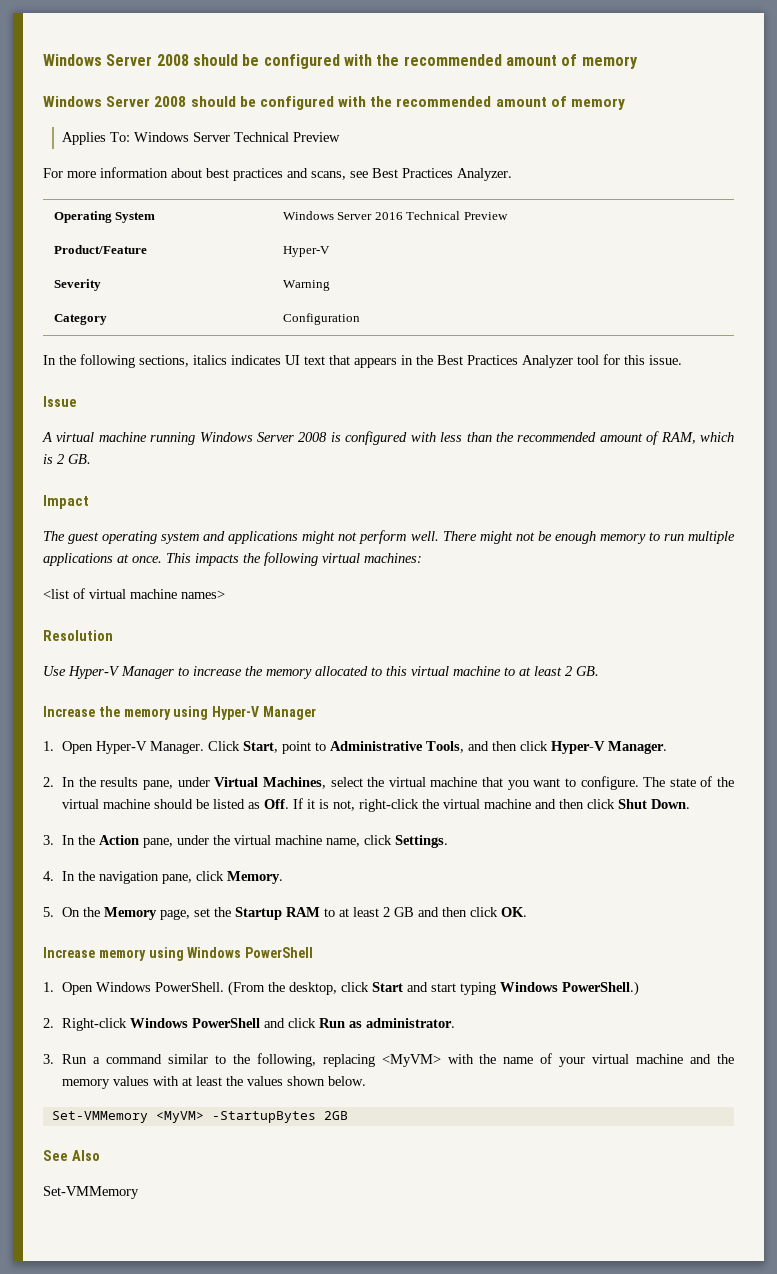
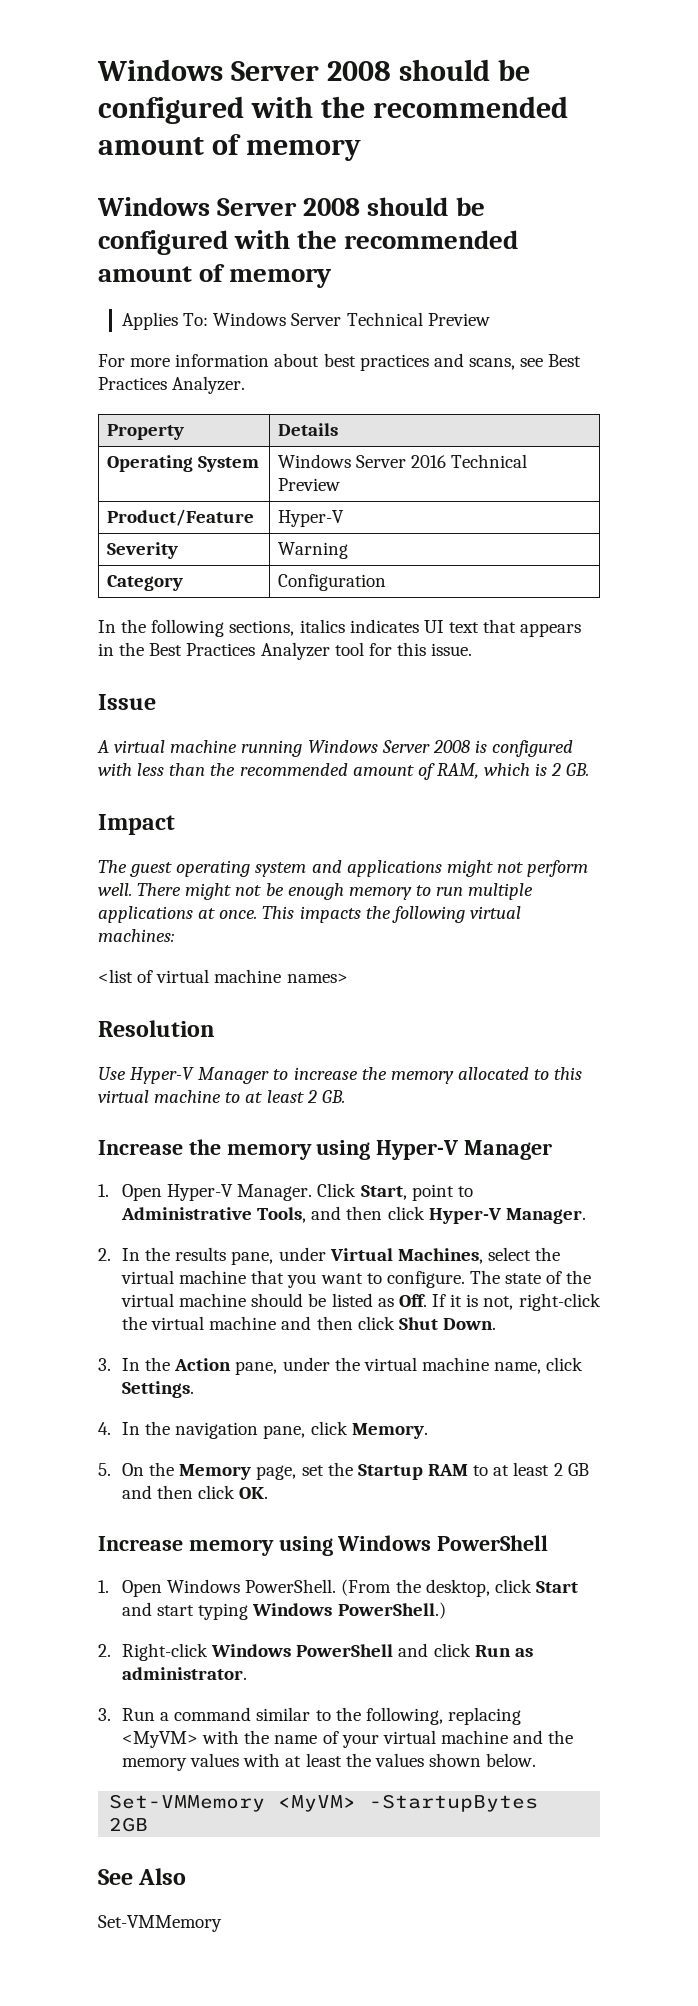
(512, 174) none -> [106,424,184,440] [277,423,338,436] // Property | Details

